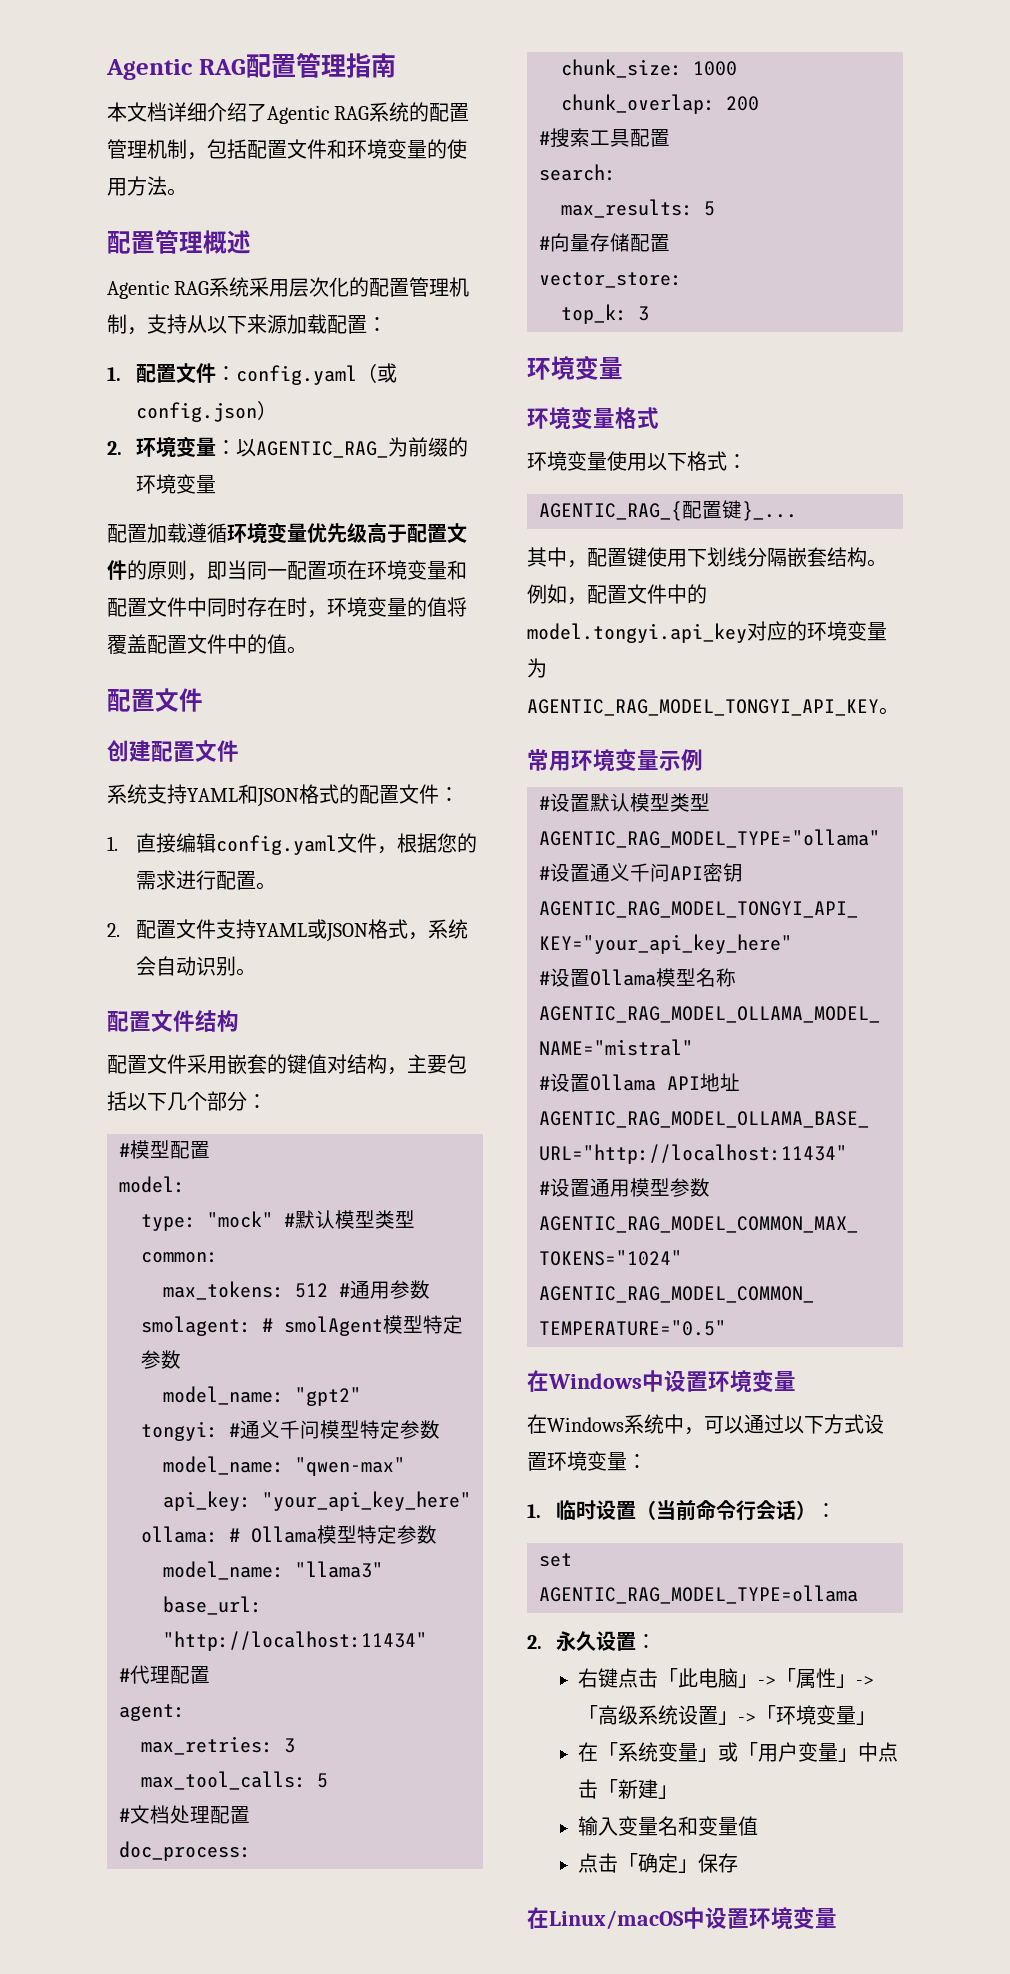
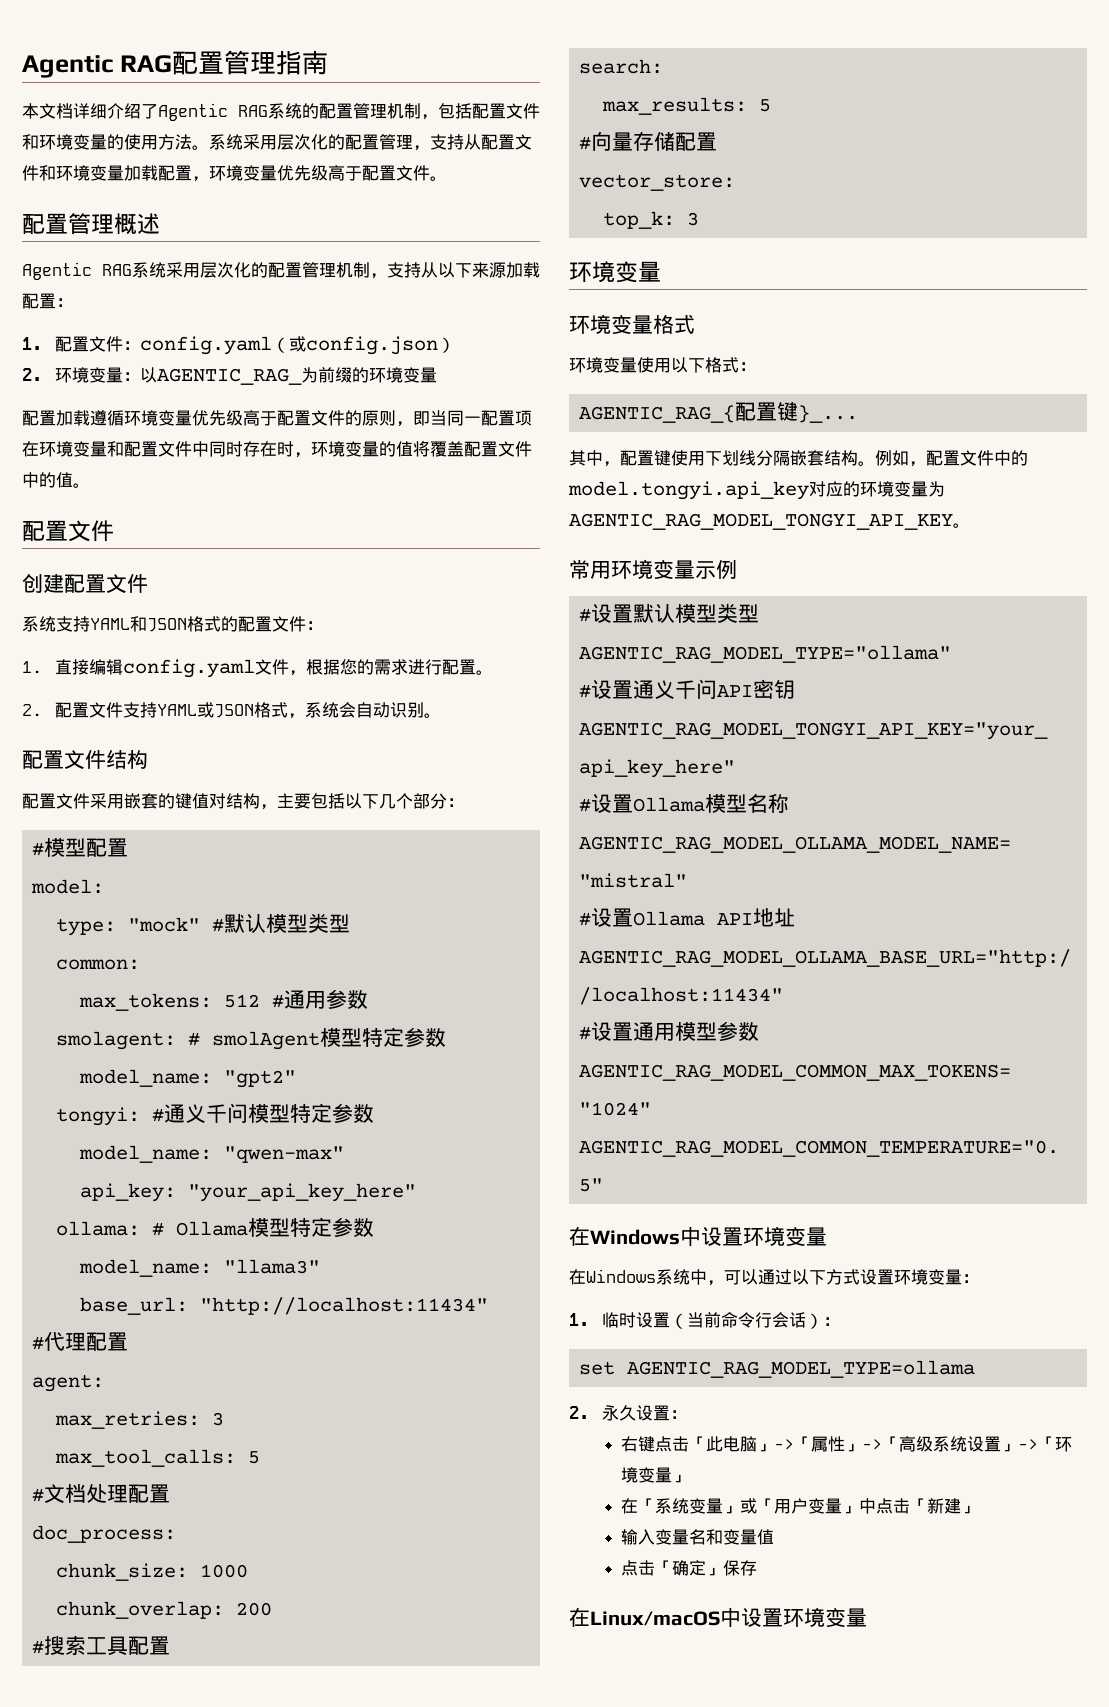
(187, 192) none -> [209,134,532,151] [22,165,447,182] 系统采用层次化的配置管理，支持从配置文件和环境变量加载配置，环境变量优先级高于配置文件。

